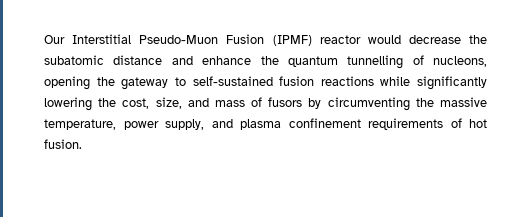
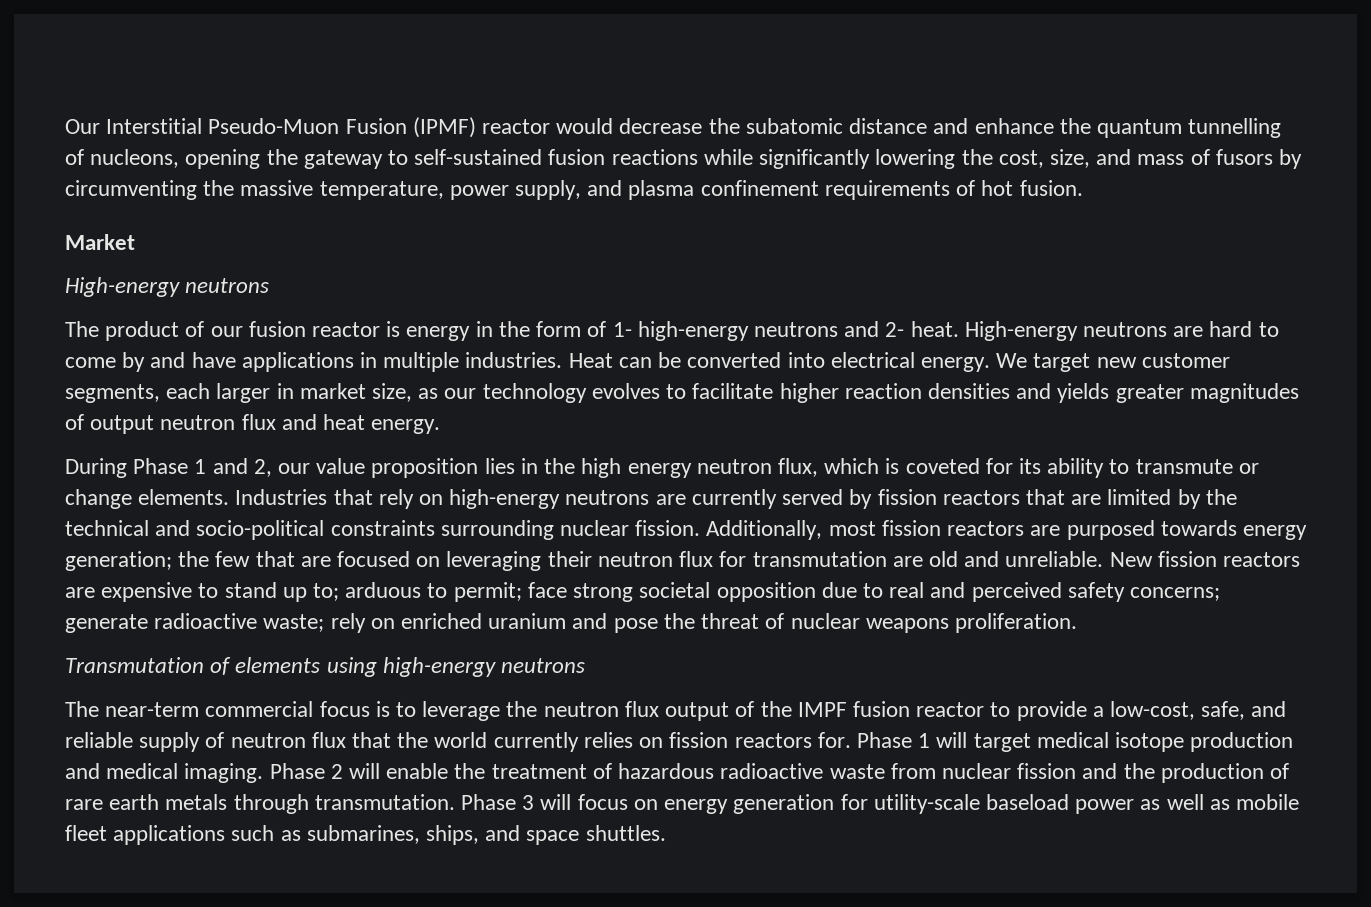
(82, 144) none -> [65,234,135,250] [65,277,270,297] [65,321,1279,341] [65,352,1230,372] [65,383,1299,403] [65,414,441,434] [65,458,1259,478] [65,489,1237,509] [65,520,1307,540] [65,551,1300,571] [65,582,1220,602] [65,613,1077,633] [65,657,586,677] [65,701,1287,721] [65,732,1294,752] [65,763,1289,783] [65,794,1299,814] [65,825,666,845] // Market // High-energy neutrons // The product of our fusion reactor is energy in the form of 1- high-energy neutrons and 2- heat. High-energy neutrons are hard to come by and have applications in multiple industries. Heat can be converted into electrical energy. We target new customer segments, each larger in market size, as our technology evolves to facilitate higher reaction densities and yields greater magnitudes of output neutron flux and heat energy. // During Phase 1 and 2, our value proposition lies in the high energy neutron flux, which is coveted for its ability to transmute or change elements. Industries that rely on high-energy neutrons are currently served by fission reactors that are limited by the technical and socio-political constraints surrounding nuclear fission. Additionally, most fission reactors are purposed towards energy generation; the few that are focused on leveraging their neutron flux for transmutation are old and unreliable. New fission reactors are expensive to stand up to; arduous to permit; face strong societal opposition due to real and perceived safety concerns; generate radioactive waste; rely on enriched uranium and pose the threat of nuclear weapons proliferation. // Transmutation of elements using high-energy neutrons // The near-term commercial focus is to leverage the neutron flux output of the IMPF fusion reactor to provide a low-cost, safe, and reliable supply of neutron flux that the world currently relies on fission reactors for. Phase 1 will target medical isotope production and medical imaging. Phase 2 will enable the treatment of hazardous radioactive waste from nuclear fission and the production of rare earth metals through transmutation. Phase 3 will focus on energy generation for utility-scale baseload power as well as mobile fleet applications such as submarines, ships, and space shuttles.

